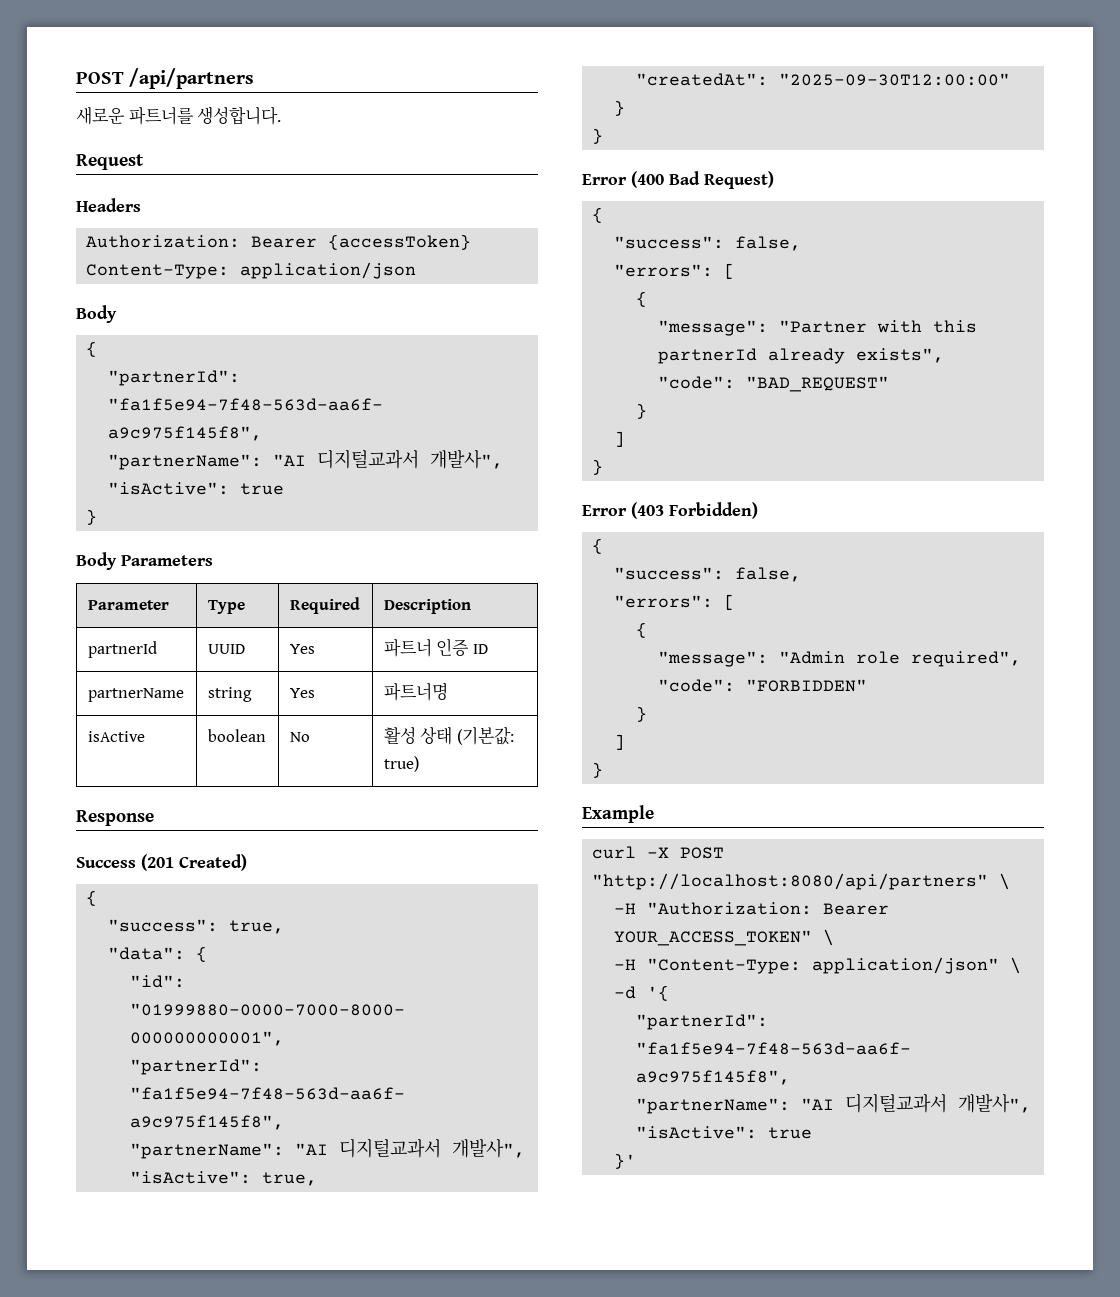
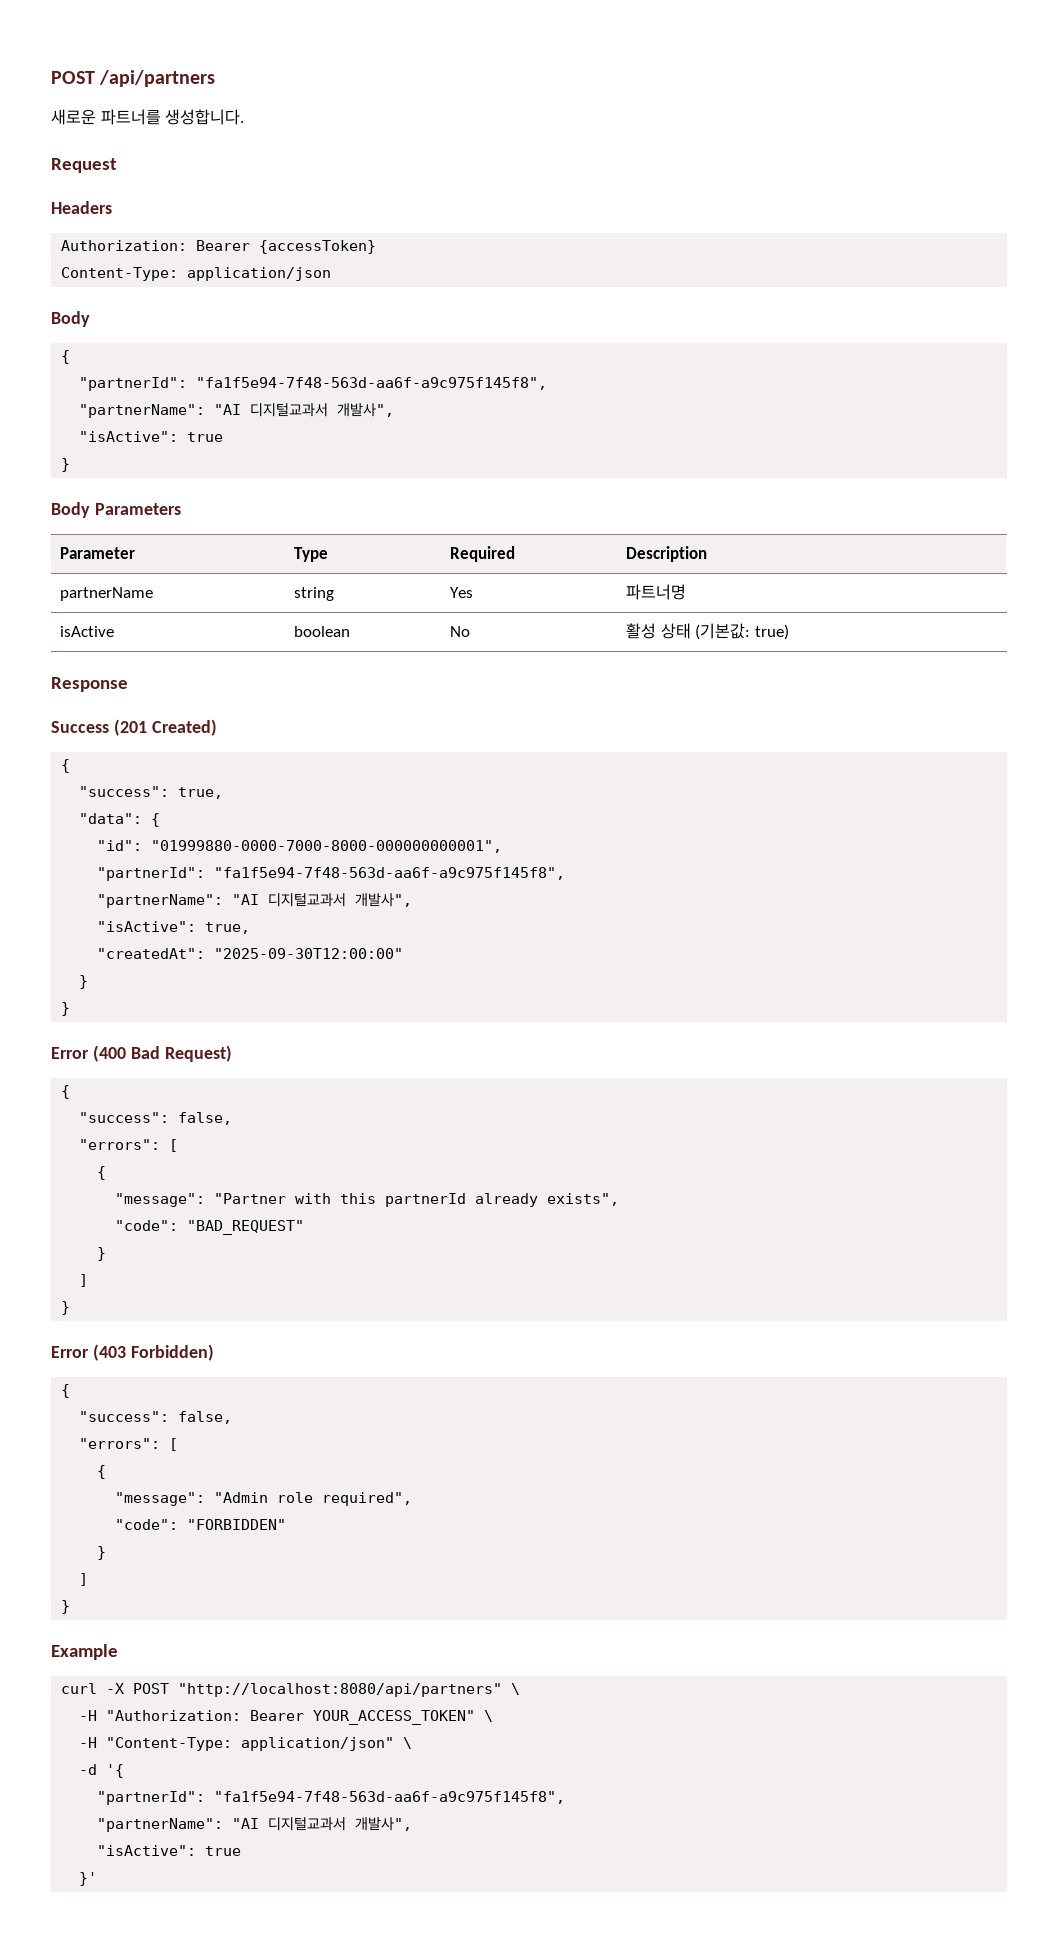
[87,641,157,658] [207,644,245,654] [289,644,315,654] [383,638,488,657] // partnerId | UUID | Yes | 파트너 인증 ID -> (707, 554) none

